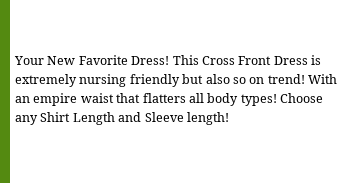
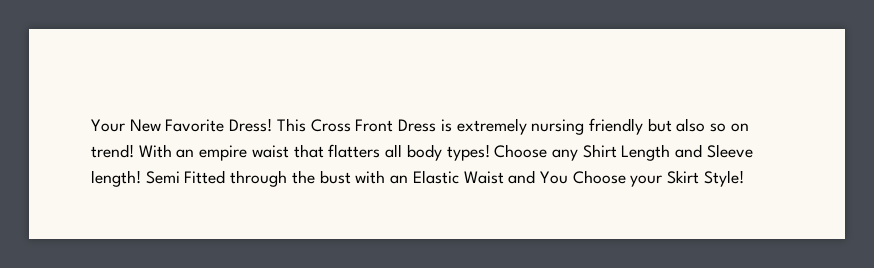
(229, 118) none -> [145,170,744,187] Semi Fitted through the bust with an Elastic Waist and You Choose your Skirt Style!

